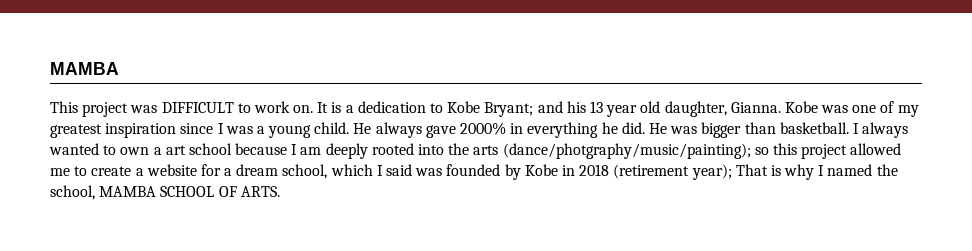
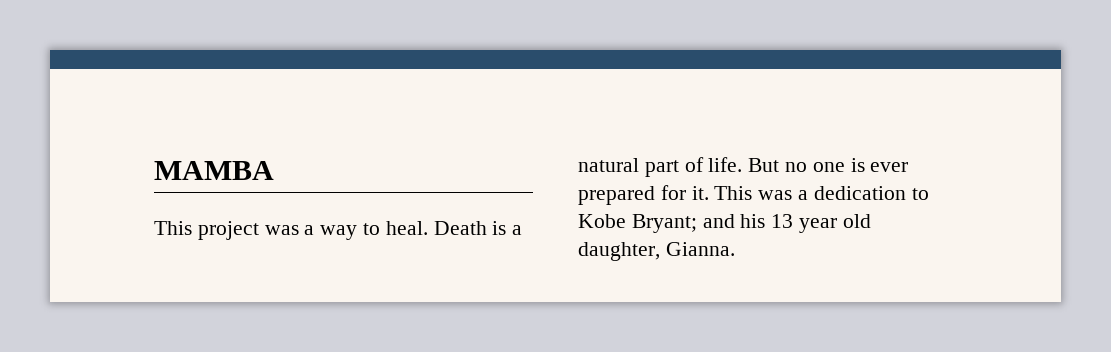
[161,101,342,113] DIFFICULT to work on. It is -> [304,221,523,240] [578,157,909,177] [578,185,793,205] a way to heal. Death is a natural part of life. But no one is ever prepared for it. This was
[784,101,919,117] [50,122,909,138] [49,143,902,159] [50,164,898,180] [50,185,280,200] Kobe was one of my greatest inspiration since I was a young child. He always gave 2000% in everything he did. He was bigger than basketball. I always wanted to own a art school because I am deeply rooted into the arts (dance/photgraphy/music/painting); so this project allowed me to create a website for a dream school, which I said was founded by Kobe in 2018 (retirement year); That is why I named the school, MAMBA SCHOOL OF ARTS. -> (735, 249) none

